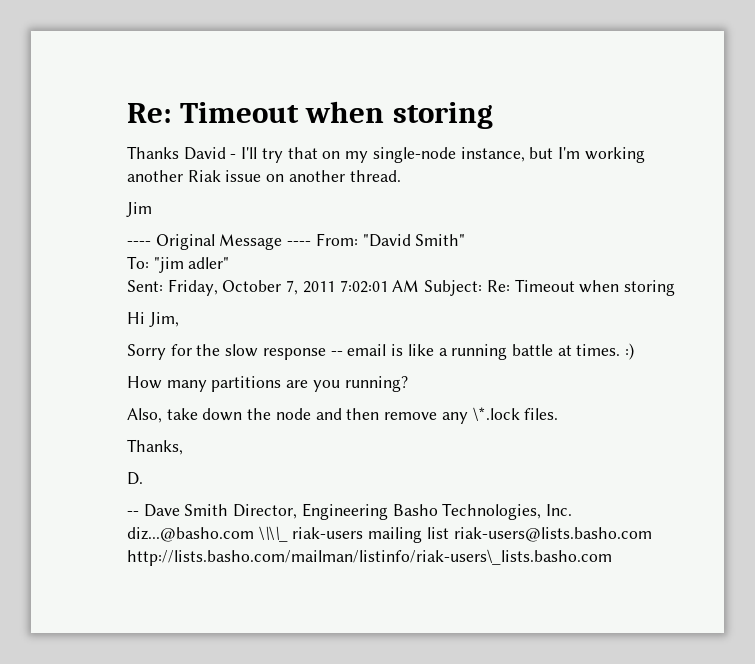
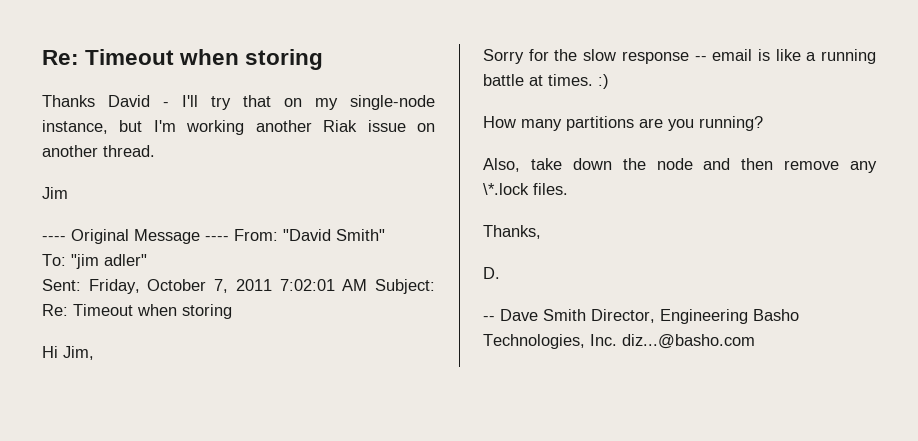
[258,526,652,543] [127,549,612,566] \\\\_ riak-users mailing list riak-users@lists.basho.com http://lists.basho.com/mailman/listinfo/riak-users\_lists.basho.com -> (755, 341) none

